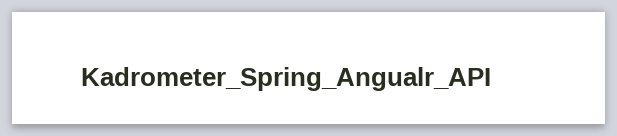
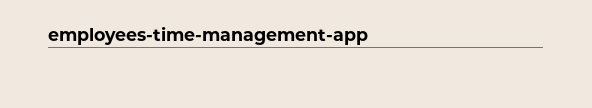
[81,67,491,91] Kadrometer_Spring_Angualr_API -> [48,26,368,45] employees-time-management-app

